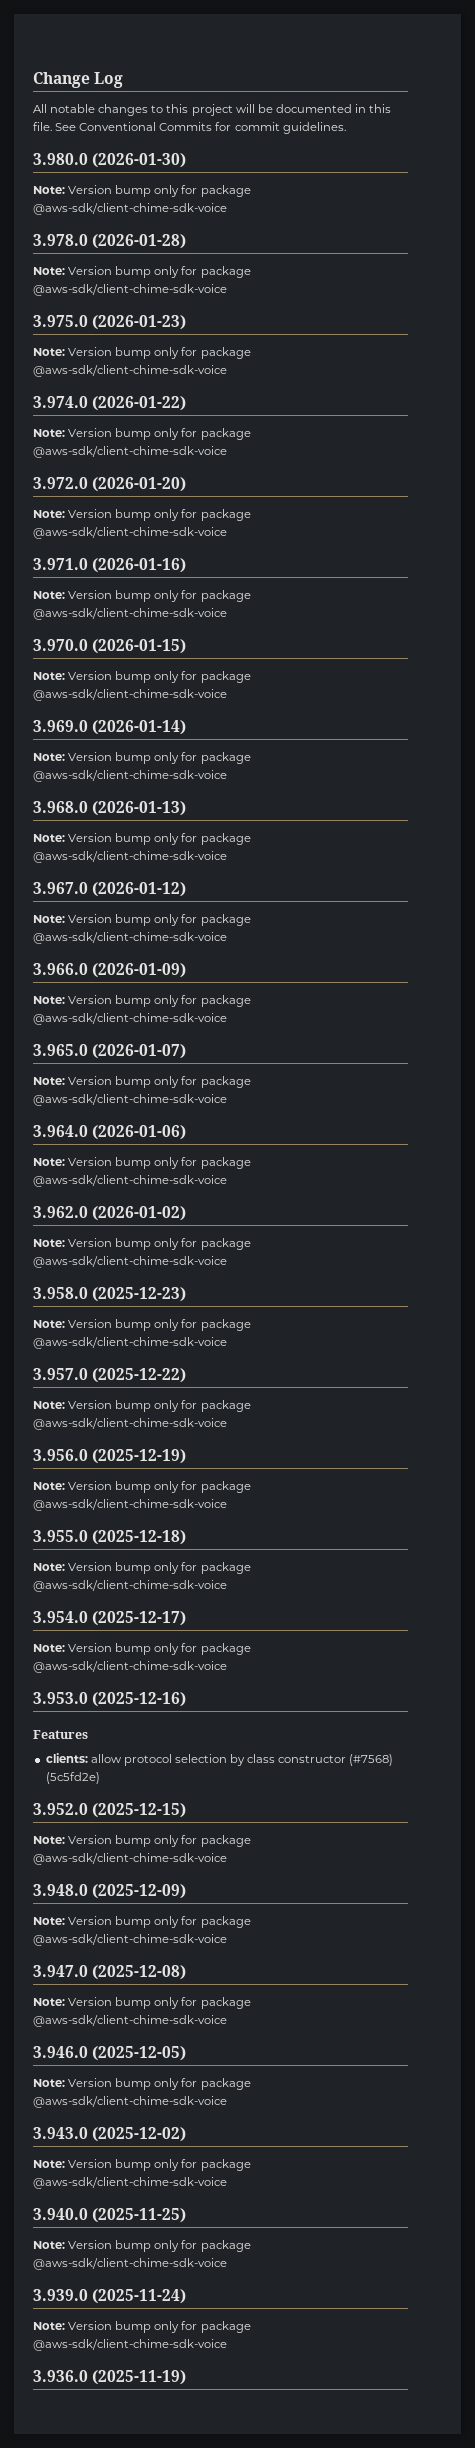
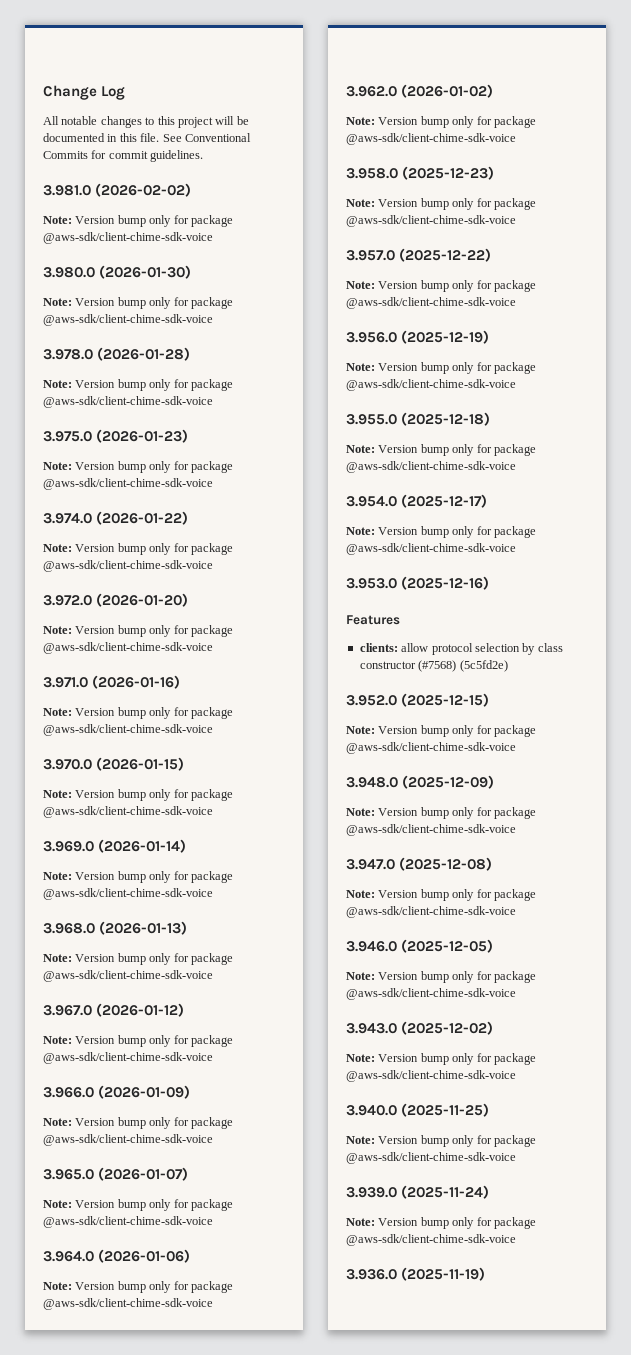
(346, 128) none -> [43,183,192,197] [43,215,233,227] [43,232,213,244] // 3.981.0 (2026-02-02) // Note: Version bump only for package @aws-sdk/client-chime-sdk-voice

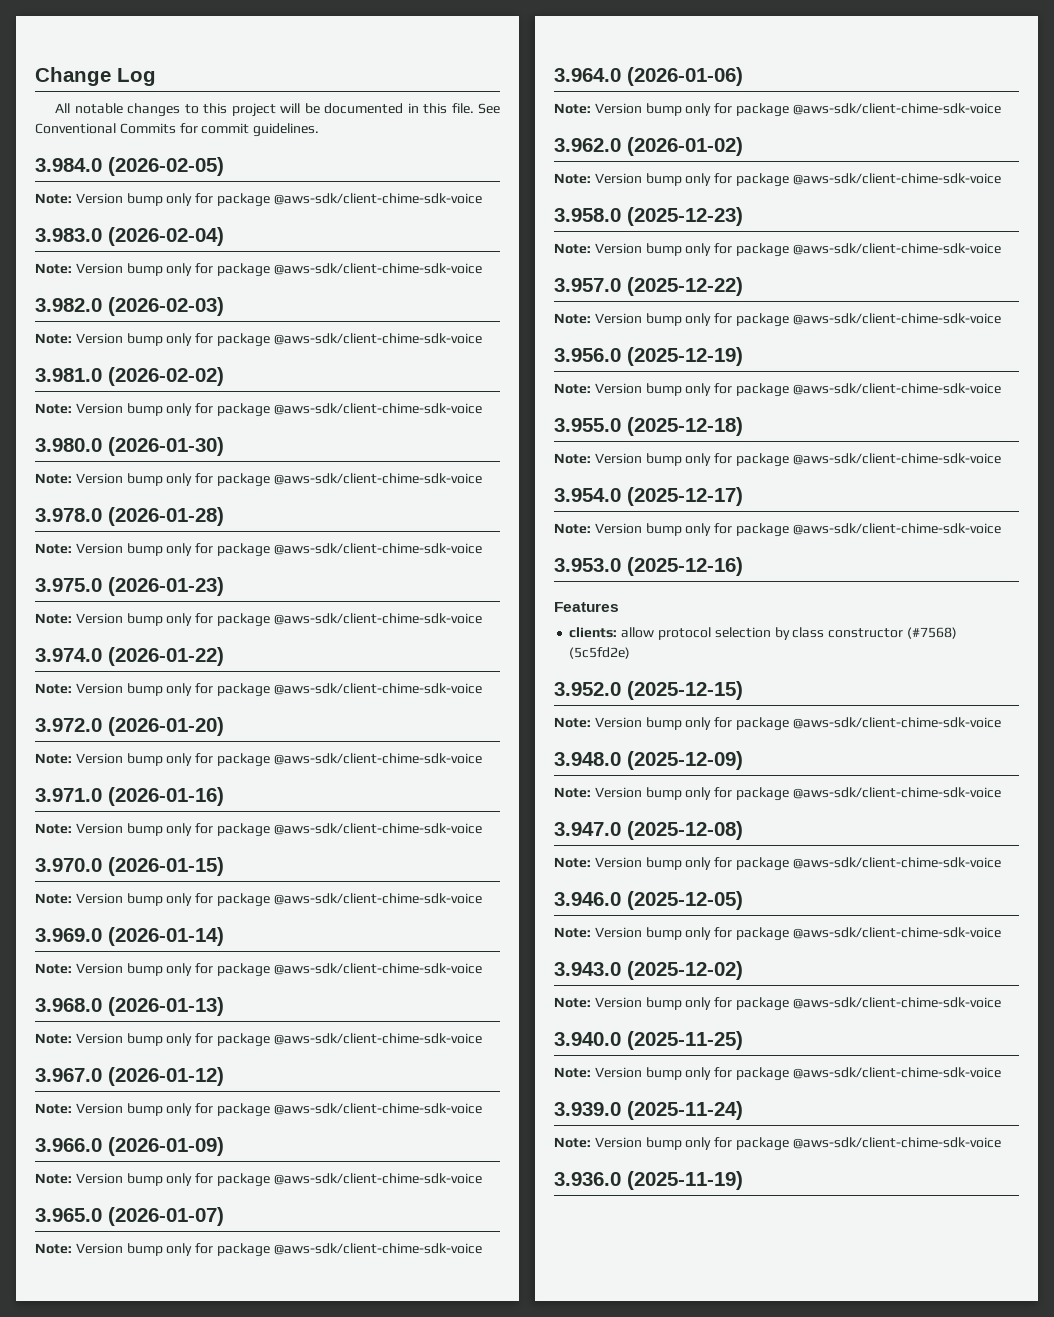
(204, 156) none -> [35,157,224,176] [35,193,482,207] [35,227,224,246] [35,263,482,277] [35,297,224,316] [35,333,482,347] // 3.984.0 (2026-02-05) // Note: Version bump only for package @aws-sdk/client-chime-sdk-voice // 3.983.0 (2026-02-04) // Note: Version bump only for package @aws-sdk/client-chime-sdk-voice // 3.982.0 (2026-02-03) // Note: Version bump only for package @aws-sdk/client-chime-sdk-voice

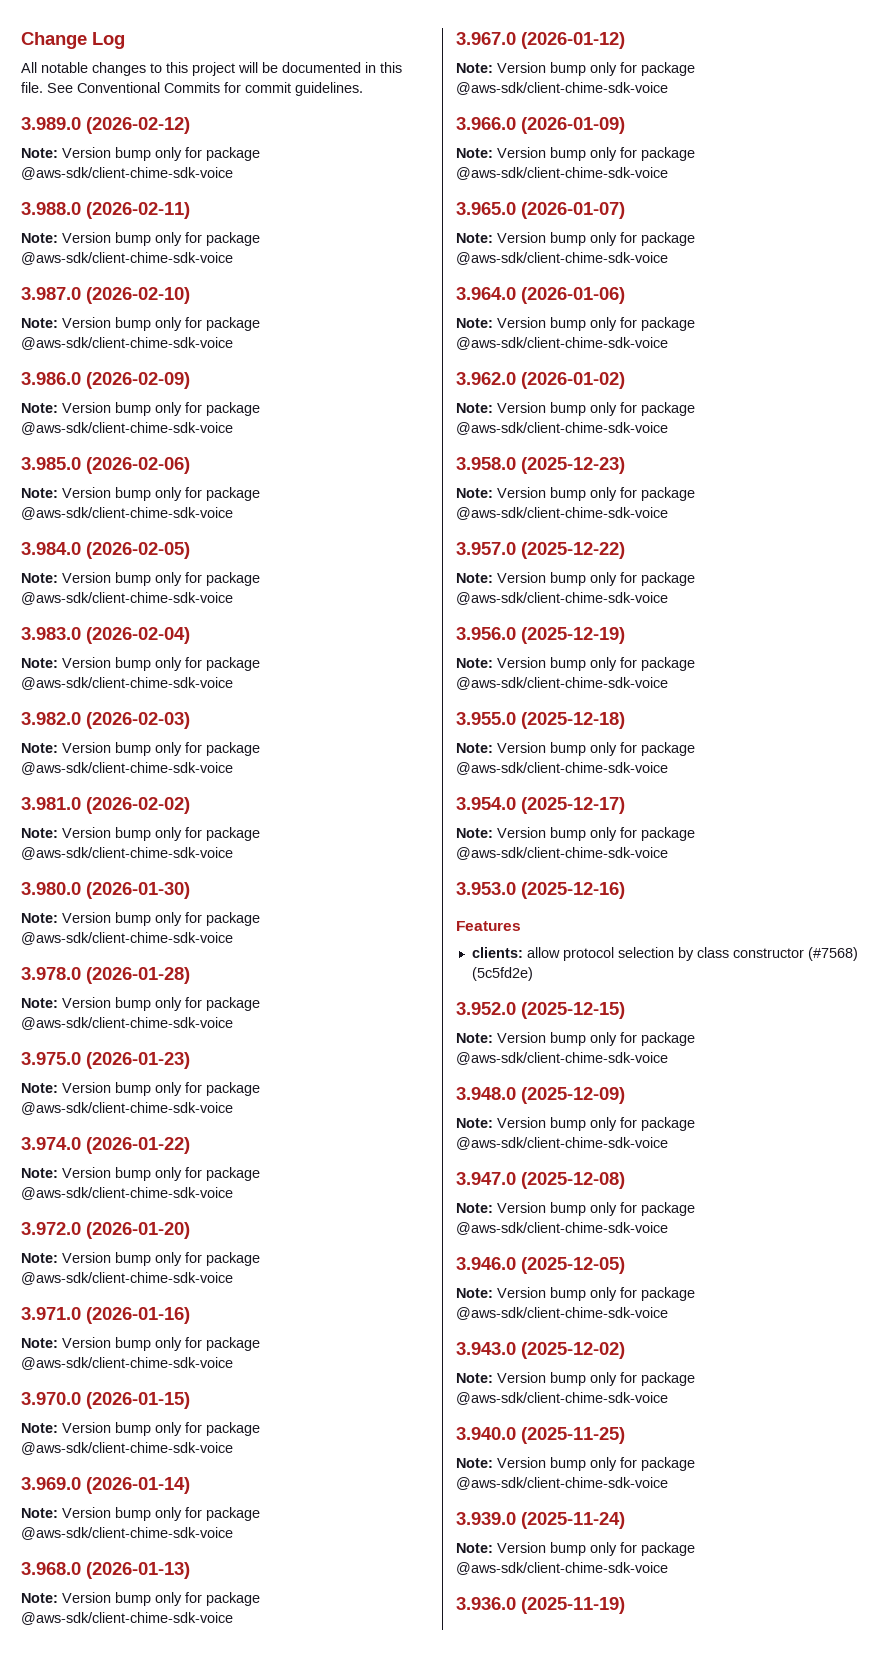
(320, 130) none -> [21,117,190,134] [21,147,260,161] [21,167,233,180] [21,202,190,219] [21,232,260,246] [21,252,233,265] [21,287,190,304] [21,317,260,331] [21,337,233,350] [21,372,190,389] [21,402,260,416] [21,422,233,435] [21,457,190,474] [21,487,260,501] [21,507,233,520] // 3.989.0 (2026-02-12) // Note: Version bump only for package @aws-sdk/client-chime-sdk-voice // 3.988.0 (2026-02-11) // Note: Version bump only for package @aws-sdk/client-chime-sdk-voice // 3.987.0 (2026-02-10) // Note: Version bump only for package @aws-sdk/client-chime-sdk-voice // 3.986.0 (2026-02-09) // Note: Version bump only for package @aws-sdk/client-chime-sdk-voice // 3.985.0 (2026-02-06) // Note: Version bump only for package @aws-sdk/client-chime-sdk-voice

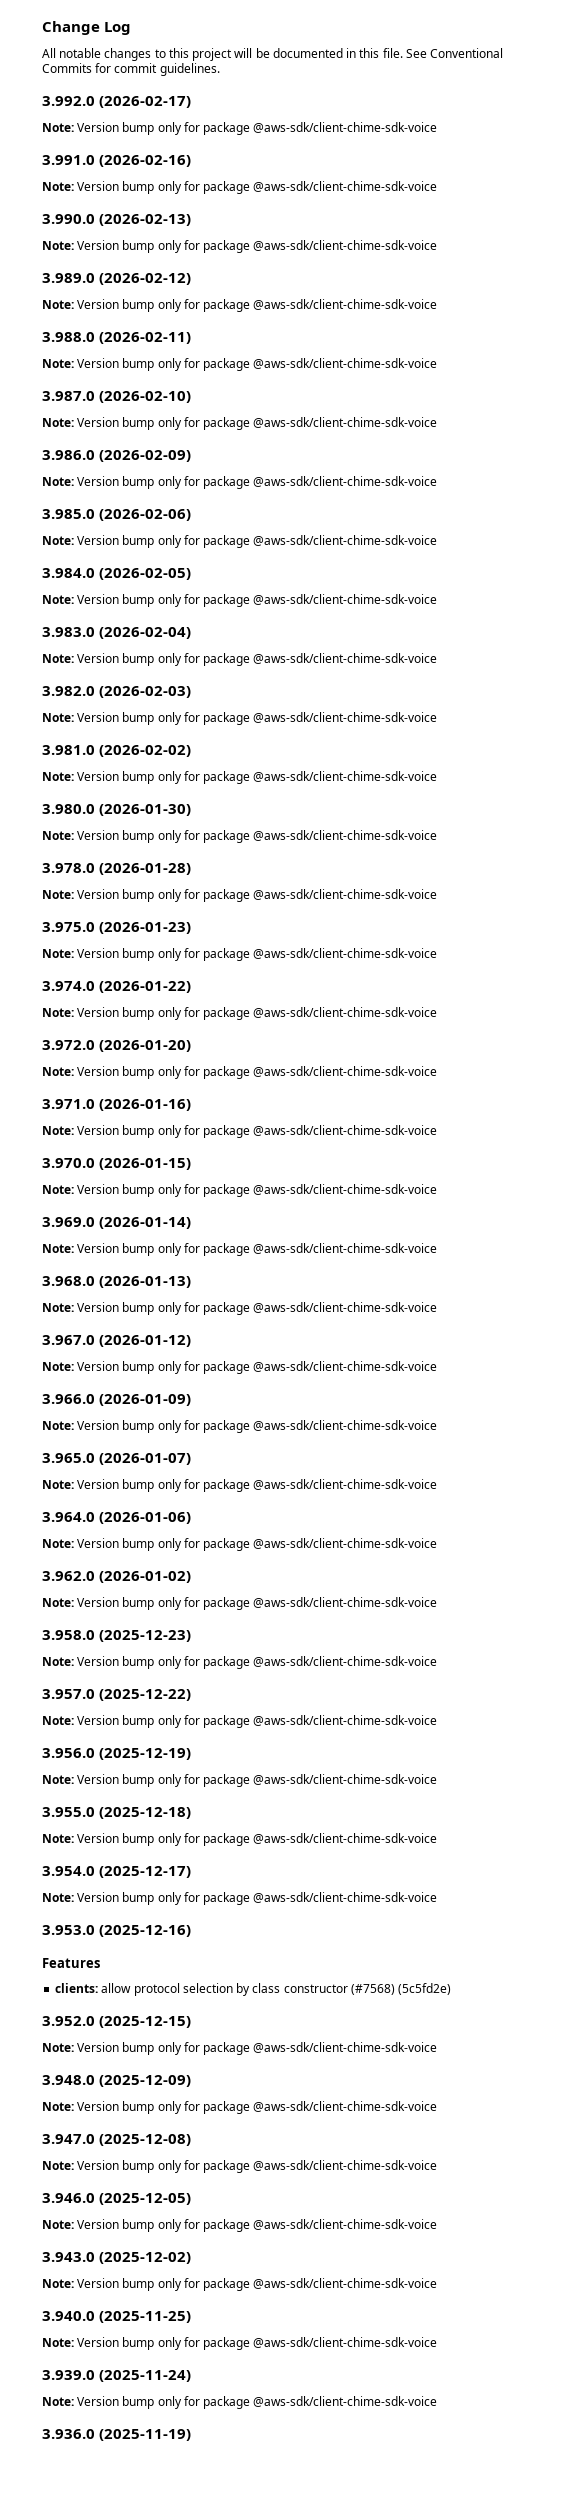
(363, 89) none -> [42,96,192,108] [42,122,438,135] [42,155,192,167] [42,181,438,194] [42,214,192,226] [42,240,438,253] // 3.992.0 (2026-02-17) // Note: Version bump only for package @aws-sdk/client-chime-sdk-voice // 3.991.0 (2026-02-16) // Note: Version bump only for package @aws-sdk/client-chime-sdk-voice // 3.990.0 (2026-02-13) // Note: Version bump only for package @aws-sdk/client-chime-sdk-voice

